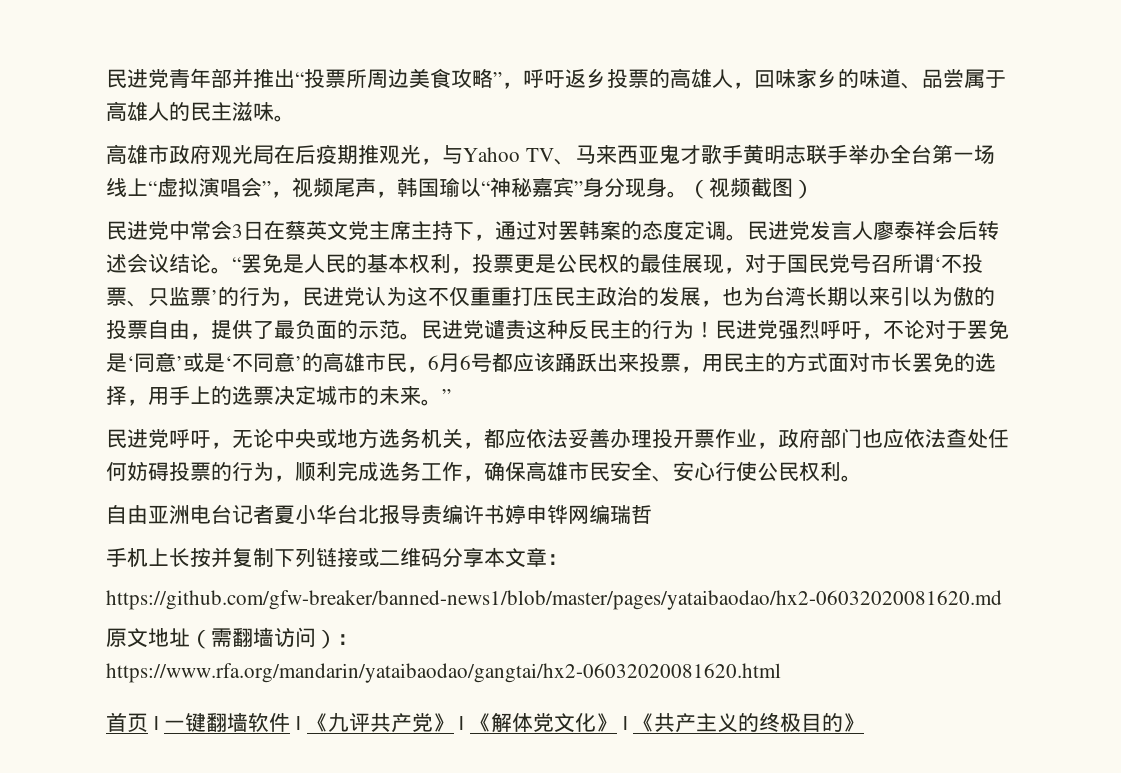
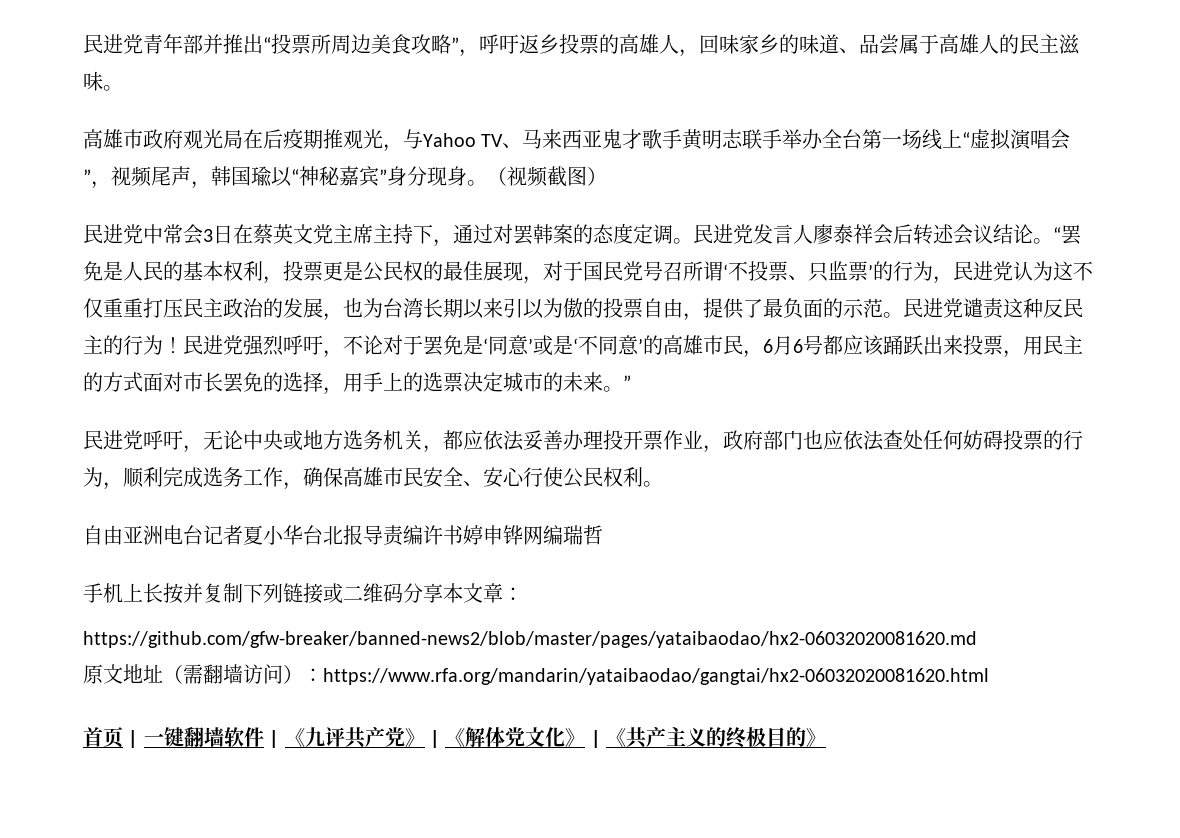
[106,590,1002,610] https://github.com/gfw-breaker/banned-news1/blob/master/pages/yataibaodao/hx2-06032020081620.md -> [83,631,977,648] https://github.com/gfw-breaker/banned-news2/blob/master/pages/yataibaodao/hx2-06032020081620.md

